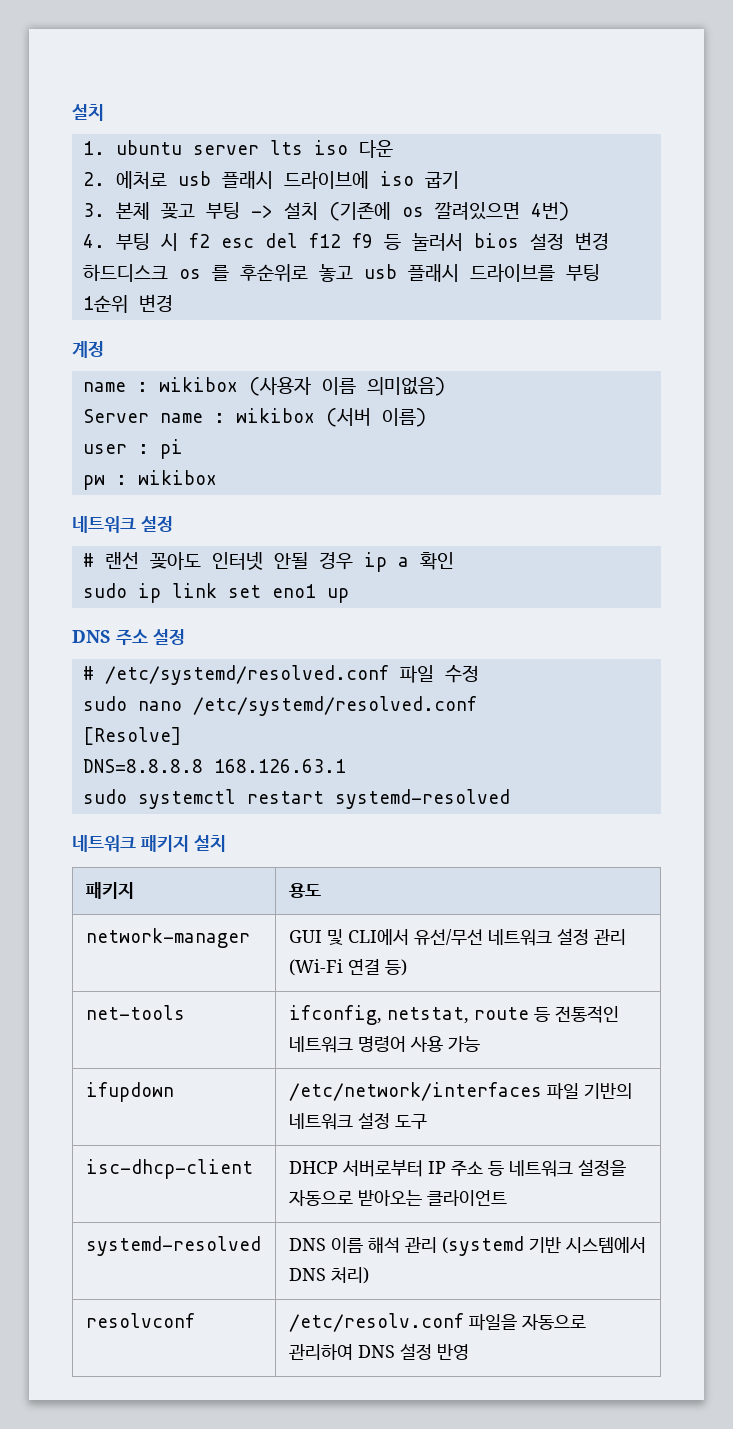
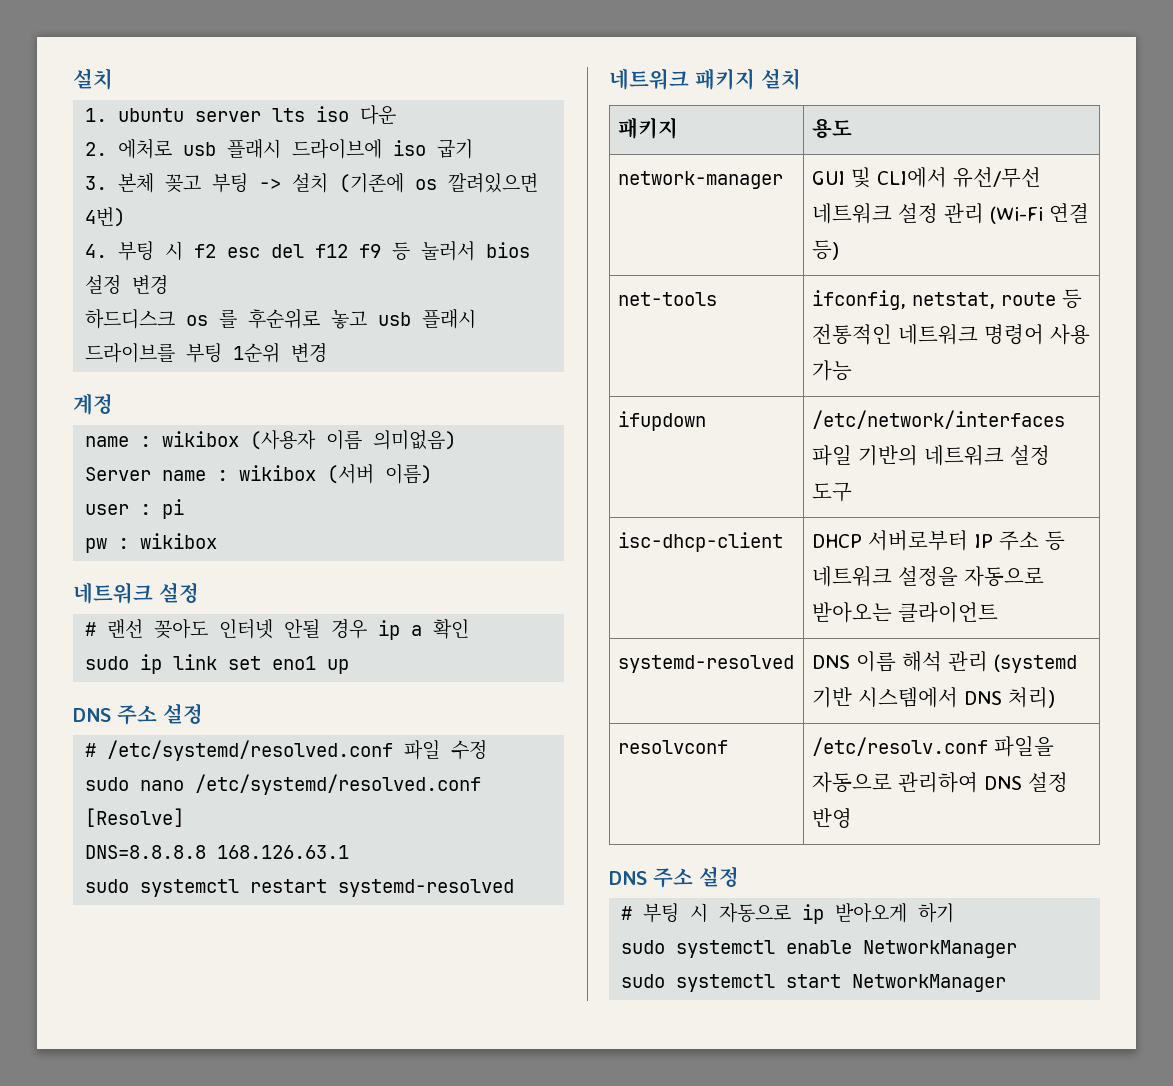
(469, 1352) none -> [609,866,739,888] [621,903,955,924] [621,940,1018,958] [621,974,1007,992] // DNS 주소 설정 // # 부팅 시 자동으로 ip 받아오게 하기 // sudo systemctl enable NetworkManager // sudo systemctl start NetworkManager

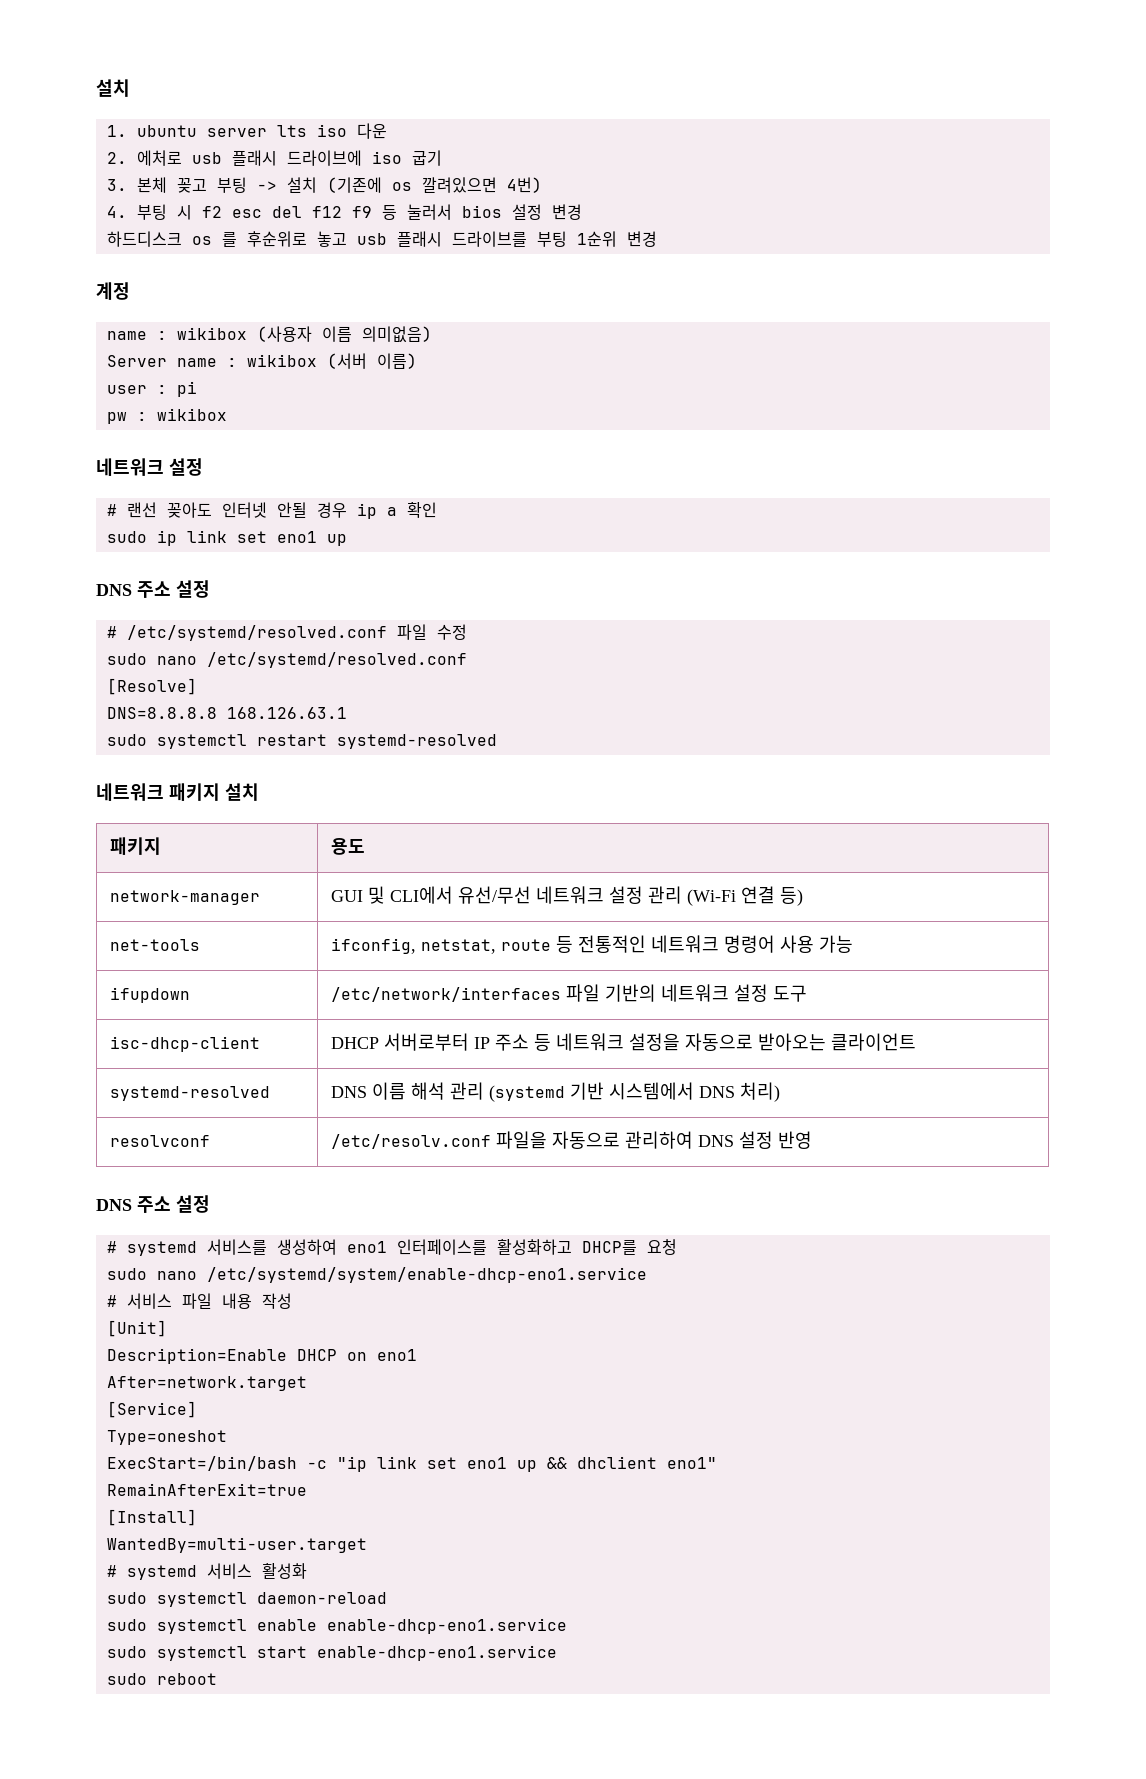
[643,903,955,924] 부팅 시 자동으로 ip 받아오게 하기 -> [126,1239,677,1256] [106,1267,647,1283] [106,1293,292,1309] [106,1320,167,1337] [106,1348,417,1364] [106,1376,307,1391] [106,1401,197,1418] [106,1430,227,1445] [106,1456,717,1472] [106,1483,307,1496] [106,1509,197,1526] [106,1537,367,1553] [106,1563,307,1580] [106,1592,387,1607] systemd 서비스를 생성하여 eno1 인터페이스를 활성화하고 DHCP를 요청 // sudo nano /etc/systemd/system/enable-dhcp-eno1.service // # 서비스 파일 내용 작성 // [Unit] // Description=Enable DHCP on eno1 // After=network.target // [Service] // Type=oneshot // ExecStart=/bin/bash -c "ip link set eno1 up && dhclient eno1" // RemainAfterExit=true // [Install] // WantedBy=multi-user.target // # systemd 서비스 활성화 // sudo systemctl daemon-reload
[863,940,1018,958] NetworkManager -> [326,1618,567,1634] enable-dhcp-eno1.service
[852,974,1007,992] NetworkManager -> [316,1645,557,1661] [106,1673,217,1685] enable-dhcp-eno1.service // sudo reboot

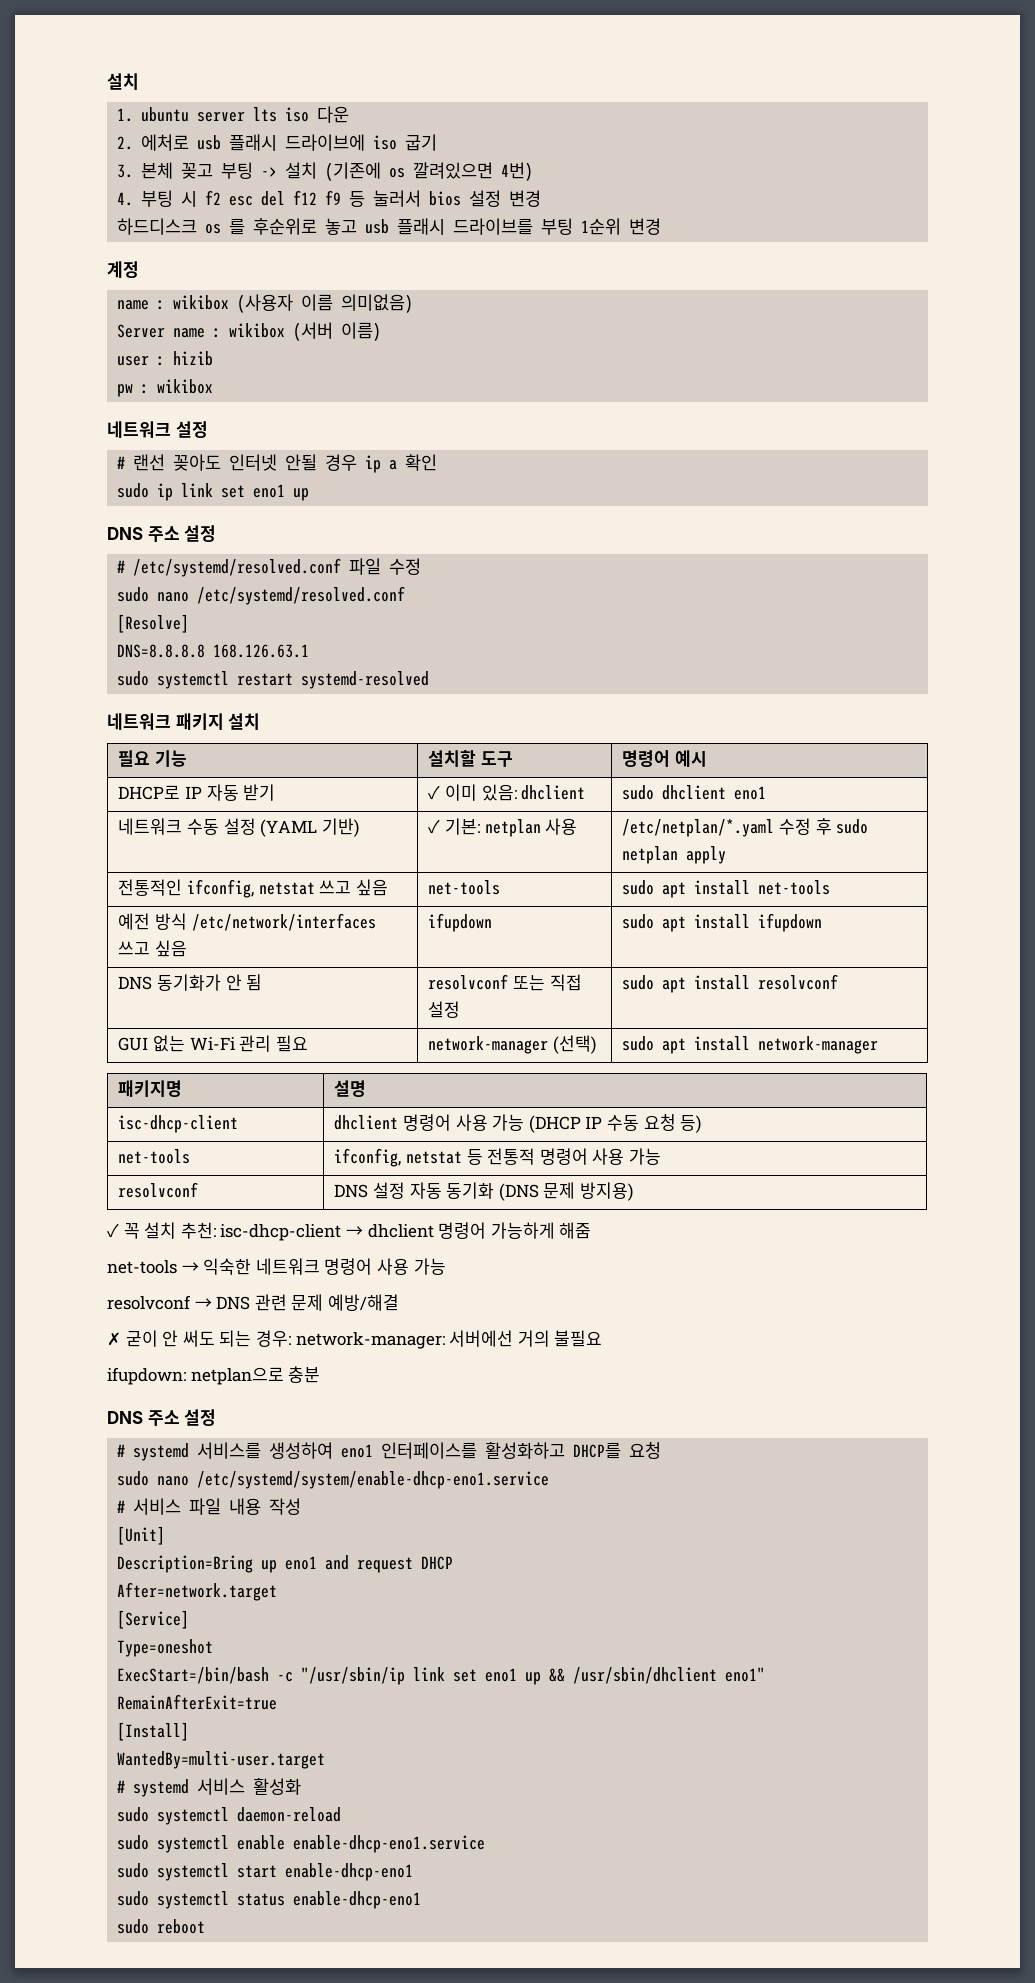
[176,381,197,397] pi -> [173,351,214,366] hizib
[110,837,162,855] [331,838,366,855] [110,890,261,905] [331,886,804,906] [110,939,201,951] [331,935,854,954] [110,987,191,1003] [331,984,808,1002] [110,1036,261,1052] [331,1033,917,1051] [110,1086,271,1101] [331,1082,781,1102] [110,1135,211,1147] [331,1131,813,1149] 패키지 | 용도 // network-manager | GUI 및 CLI에서 유선/무선 네트워크 설정 관리 (Wi-Fi 연결 등) // net-tools | ifconfig, netstat, route 등 전통적인 네트워크 명령어 사용 가능 // ifupdown | /etc/network/interfaces 파일 기반의 네트워크 설정 도구 // isc-dhcp-client | DHCP 서버로부터 IP 주소 등 네트워크 설정을 자동으로 받아오는 클라이언트 // systemd-resolved | DNS 이름 해석 관리 (systemd 기반 시스템에서 DNS 처리) // resolvconf | /etc/resolv.conf 파일을 자동으로 관리하여 DNS 설정 반영 -> [118,750,188,767] [428,750,514,767] [622,750,708,767] [118,784,276,801] [428,784,586,801] [622,785,767,800] [118,818,359,837] [428,818,578,837] [622,818,869,837] [622,846,727,864] [118,879,388,898] [428,880,501,895] [622,880,831,898] [118,913,376,931] [118,940,188,957] [428,913,493,932] [622,913,823,932] [118,974,263,991] [428,974,582,991] [428,1001,461,1018] [622,974,839,993] [118,1035,308,1052] [428,1035,597,1054] [622,1036,879,1054] [118,1080,183,1097] [334,1080,367,1097] [118,1115,239,1133] [334,1114,702,1133] [118,1149,191,1164] [334,1148,661,1167] [118,1182,199,1198] [334,1182,633,1201] [107,1222,592,1241] [107,1258,446,1275] [107,1294,399,1311] [107,1330,603,1349] [107,1366,321,1385] 필요 기능 | 설치할 도구 | 명령어 예시 // DHCP로 IP 자동 받기 | ✓ 이미 있음: dhclient | sudo dhclient eno1 // 네트워크 수동 설정 (YAML 기반) | ✓ 기본: netplan 사용 | /etc/netplan/*.yaml 수정 후 sudo netplan apply // 전통적인 ifconfig, netstat 쓰고 싶음 | net-tools | sudo apt install net-tools // 예전 방식 /etc/network/interfaces 쓰고 싶음 | ifupdown | sudo apt install ifupdown // DNS 동기화가 안 됨 | resolvconf 또는 직접 설정 | sudo apt install resolvconf // GUI 없는 Wi-Fi 관리 필요 | network-manager (선택) | sudo apt install network-manager // 패키지명 | 설명 // isc-dhcp-client | dhclient 명령어 사용 가능 (DHCP IP 수동 요청 등) // net-tools | ifconfig, netstat 등 전통적 명령어 사용 가능 // resolvconf | DNS 설정 자동 동기화 (DNS 문제 방지용) // ✓ 꼭 설치 추천: isc-dhcp-client → dhclient 명령어 가능하게 해줌 // net-tools → 익숙한 네트워크 명령어 사용 가능 // resolvconf → DNS 관련 문제 예방/해결 // ✗ 굳이 안 써도 되는 경우: network-manager: 서버에선 거의 불필요 // ifupdown: netplan으로 충분
[106,1348,417,1364] Description=Enable DHCP on eno1 -> [117,1555,454,1573] Description=Bring up eno1 and request DHCP
[336,1456,367,1472] "ip -> [301,1667,406,1685] "/usr/sbin/ip
[576,1456,657,1469] dhclient -> [573,1667,718,1684] /usr/sbin/dhclient
[316,1645,557,1661] enable-dhcp-eno1.service -> [285,1863,414,1881] [117,1891,422,1909] enable-dhcp-eno1 // sudo systemctl status enable-dhcp-eno1

